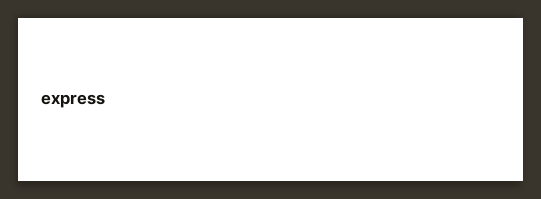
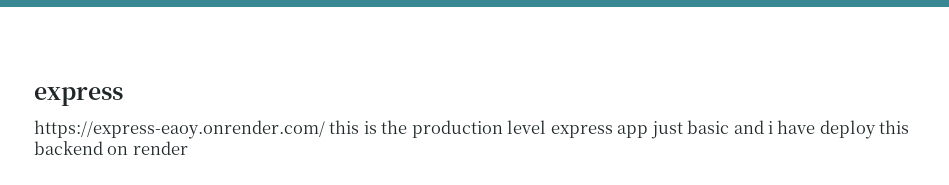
[41,94,105,108] express -> [34,87,123,106] [34,120,910,139] [34,141,188,155] express // https://express-eaoy.onrender.com/ this is the production level express app just basic and i have deploy this backend on render

